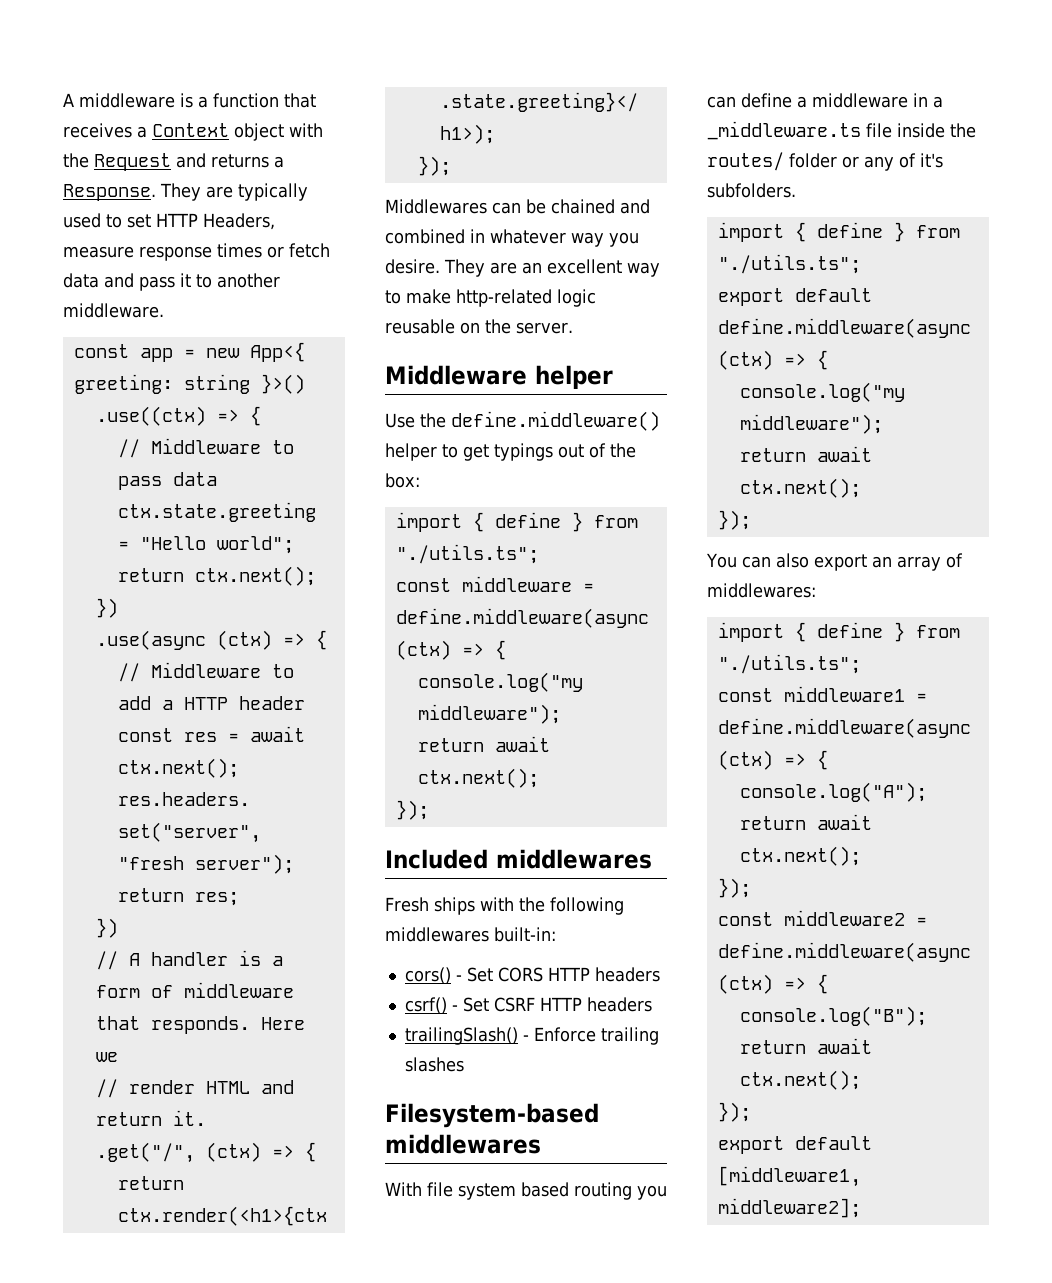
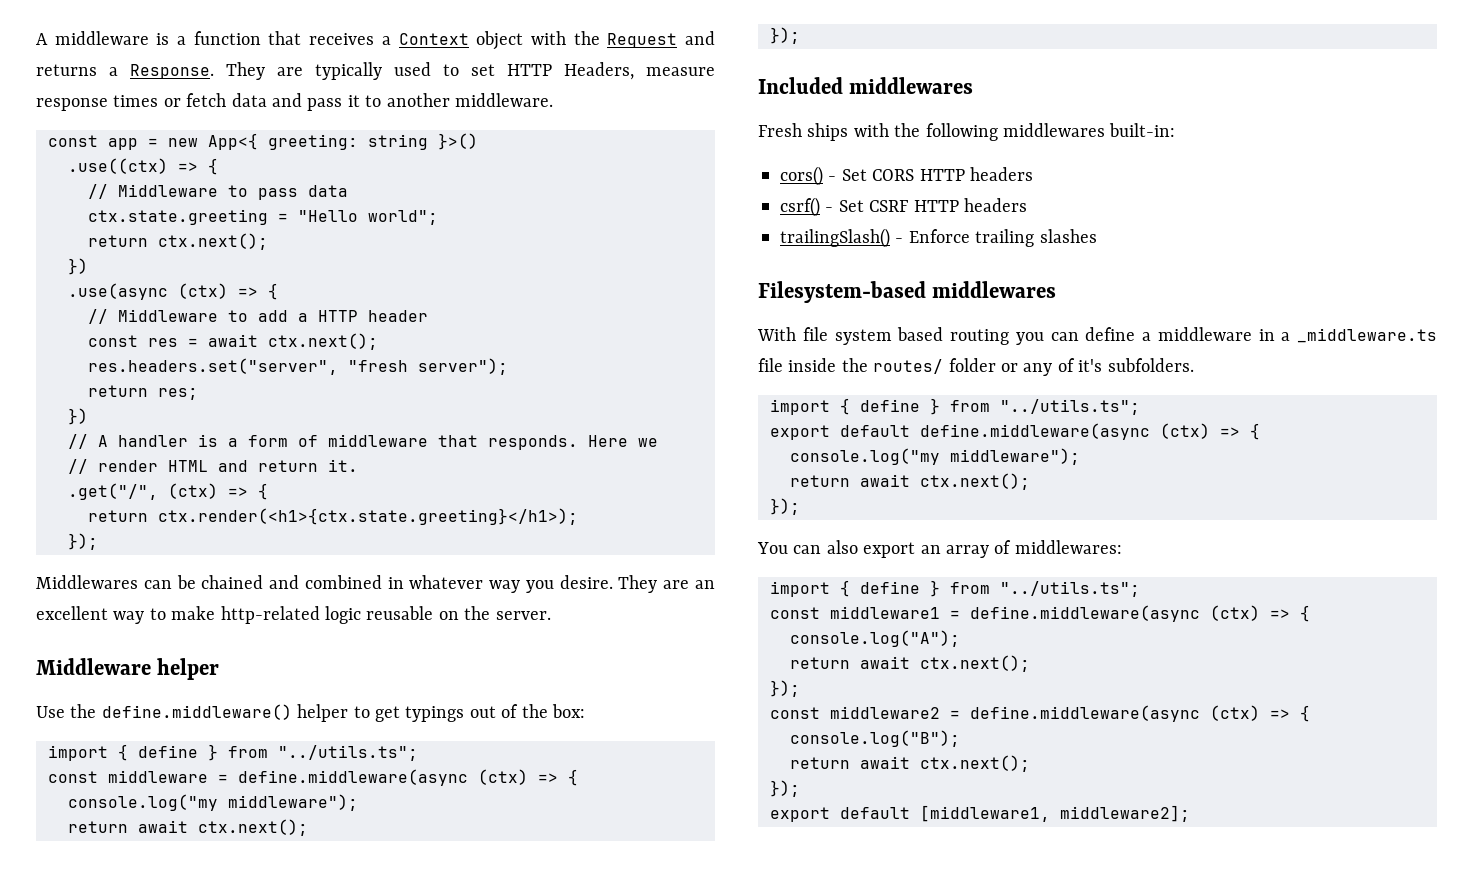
[395,544,539,564] "./utils.ts"; -> [278,745,418,761] "../utils.ts";
[717,254,861,274] "./utils.ts"; -> [1000,399,1140,415] "../utils.ts";
[717,654,861,674] "./utils.ts"; -> [1000,581,1140,597] "../utils.ts";

